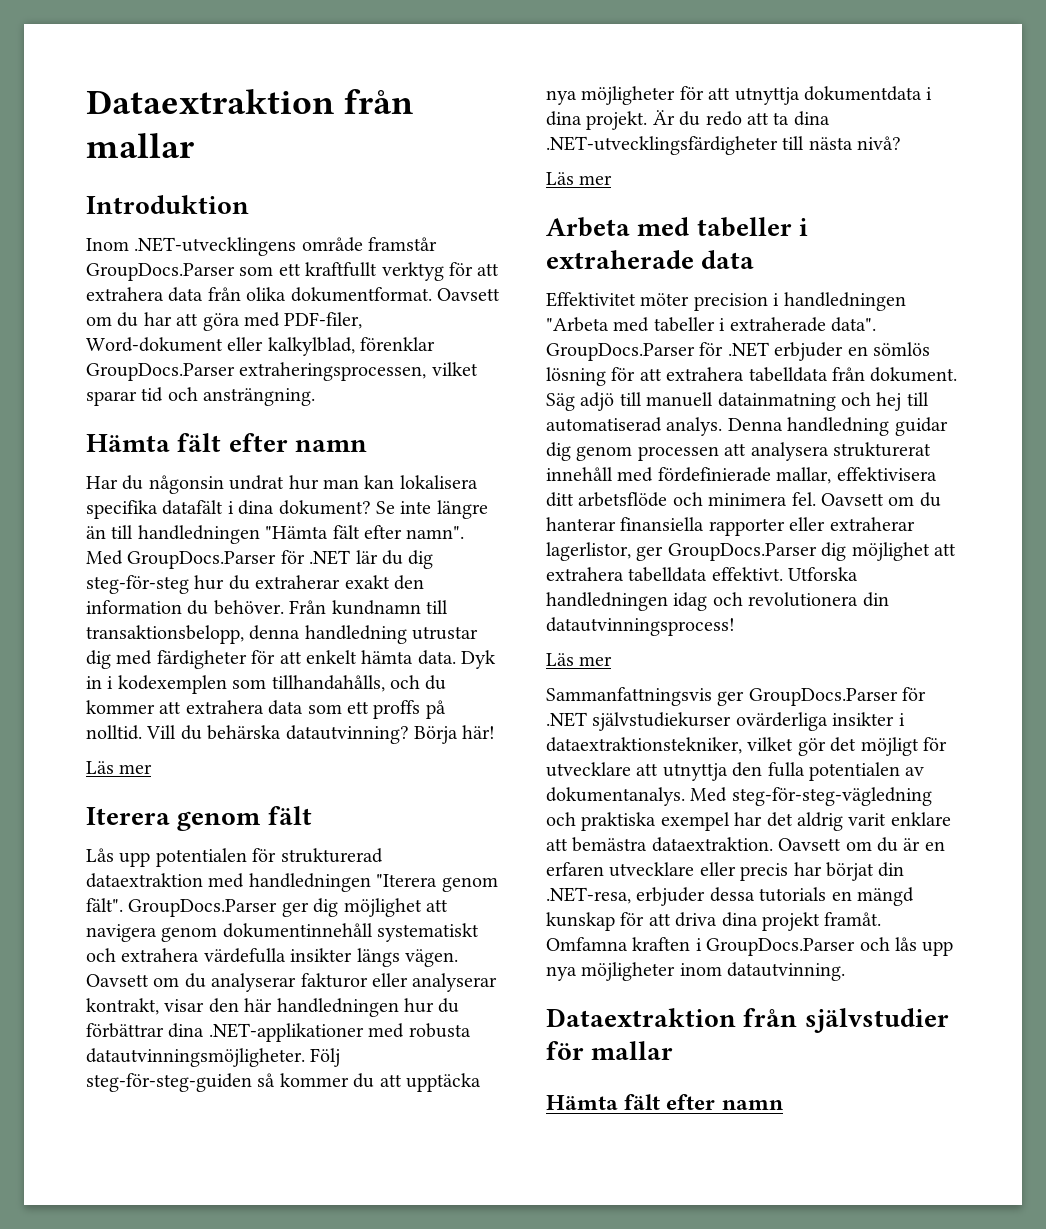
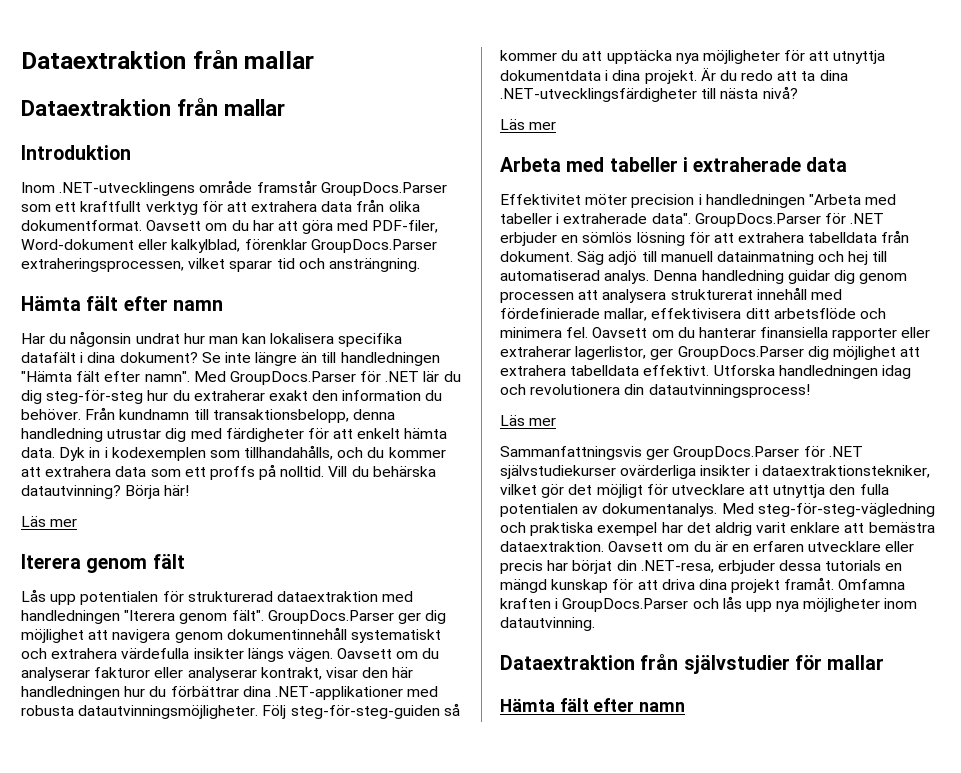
[86,89,413,114] [86,133,194,158] Dataextraktion från mallar -> [21,50,315,69] [21,98,285,116] Dataextraktion från mallar // Dataextraktion från mallar

